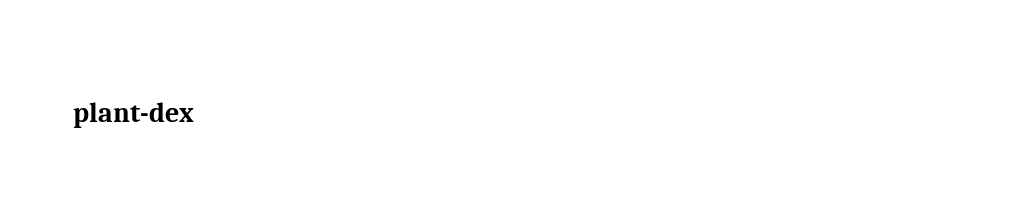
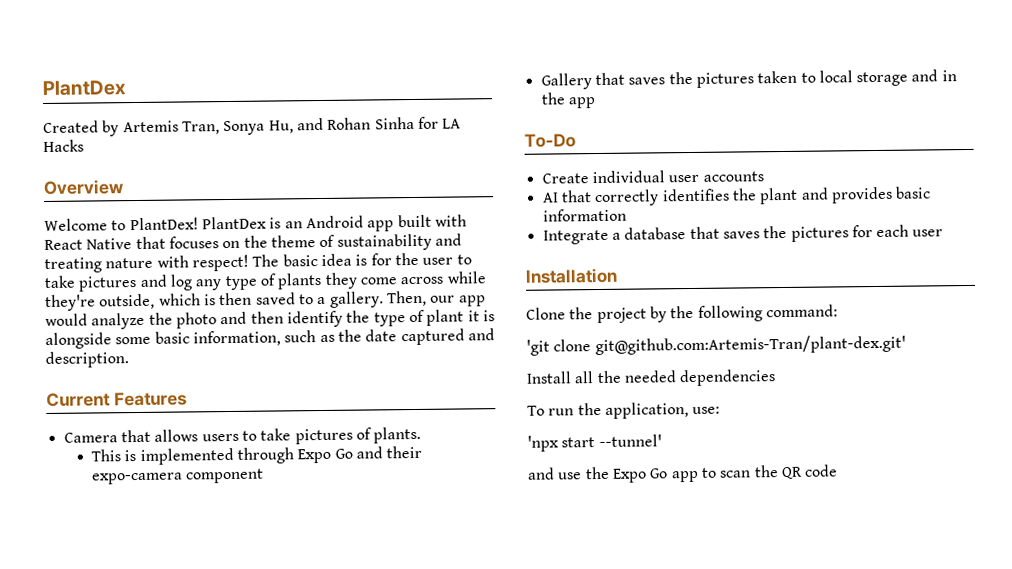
[73,102,194,128] plant-dex -> [42,80,126,96] [43,116,462,137] [43,139,84,152] [43,179,124,195] [44,214,467,232] [44,233,462,251] [44,252,472,273] [44,271,486,292] [45,290,486,311] [45,309,495,330] [45,328,495,349] [45,351,129,368] [46,391,187,407] [63,426,422,445] [91,445,423,465] [92,468,265,485] [540,69,957,90] [540,92,596,109] [524,133,576,148] [541,170,764,184] [542,186,932,207] [542,208,627,222] [542,224,944,245] [525,267,617,284] [526,304,838,324] [526,334,906,356] [526,369,777,387] [527,402,721,419] [527,434,662,452] [527,464,839,483] PlantDex // Created by Artemis Tran, Sonya Hu, and Rohan Sinha for LA Hacks // Overview // Welcome to PlantDex! PlantDex is an Android app built with React Native that focuses on the theme of sustainability and treating nature with respect! The basic idea is for the user to take pictures and log any type of plants they come across while they're outside, which is then saved to a gallery. Then, our app would analyze the photo and then identify the type of plant it is alongside some basic information, such as the date captured and description. // Current Features // Camera that allows users to take pictures of plants. // This is implemented through Expo Go and their expo-camera component // Gallery that saves the pictures taken to local storage and in the app // To-Do // Create individual user accounts // AI that correctly identifies the plant and provides basic information // Integrate a database that saves the pictures for each user // Installation // Clone the project by the following command: // 'git clone git@github.com:Artemis-Tran/plant-dex.git' // Install all the needed dependencies // To run the application, use: // 'npx start --tunnel' // and use the Expo Go app to scan the QR code

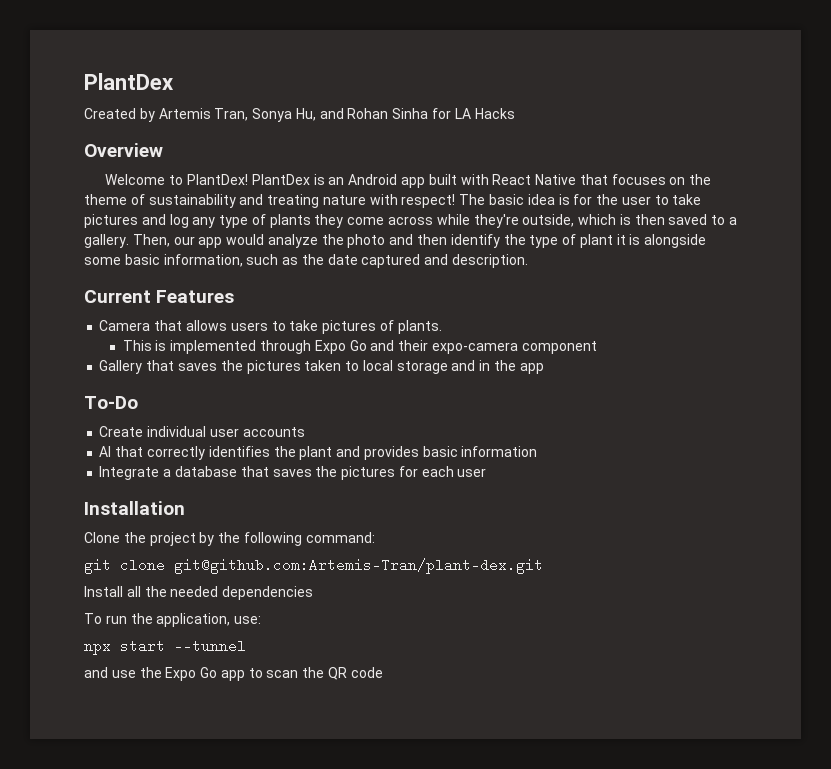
[526,334,906,356] 'git clone git@github.com:Artemis-Tran/plant-dex.git' -> [84,558,543,574] git clone git@github.com:Artemis-Tran/plant-dex.git
[527,434,662,452] 'npx start --tunnel' -> [84,639,246,655] npx start --tunnel

